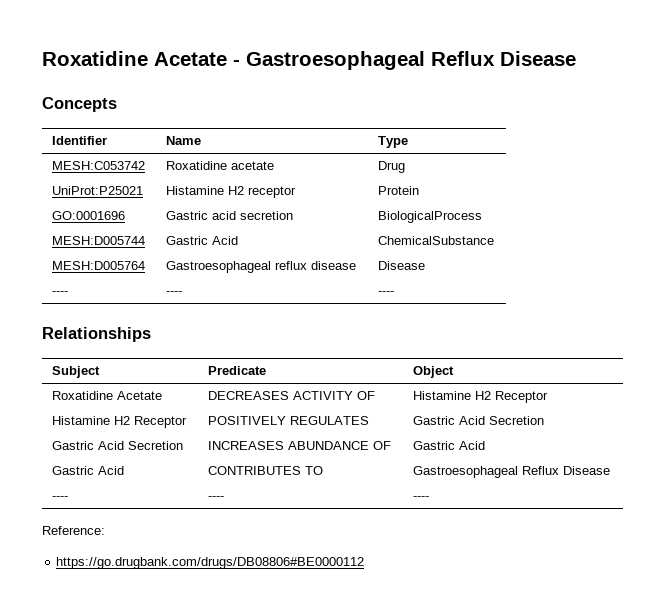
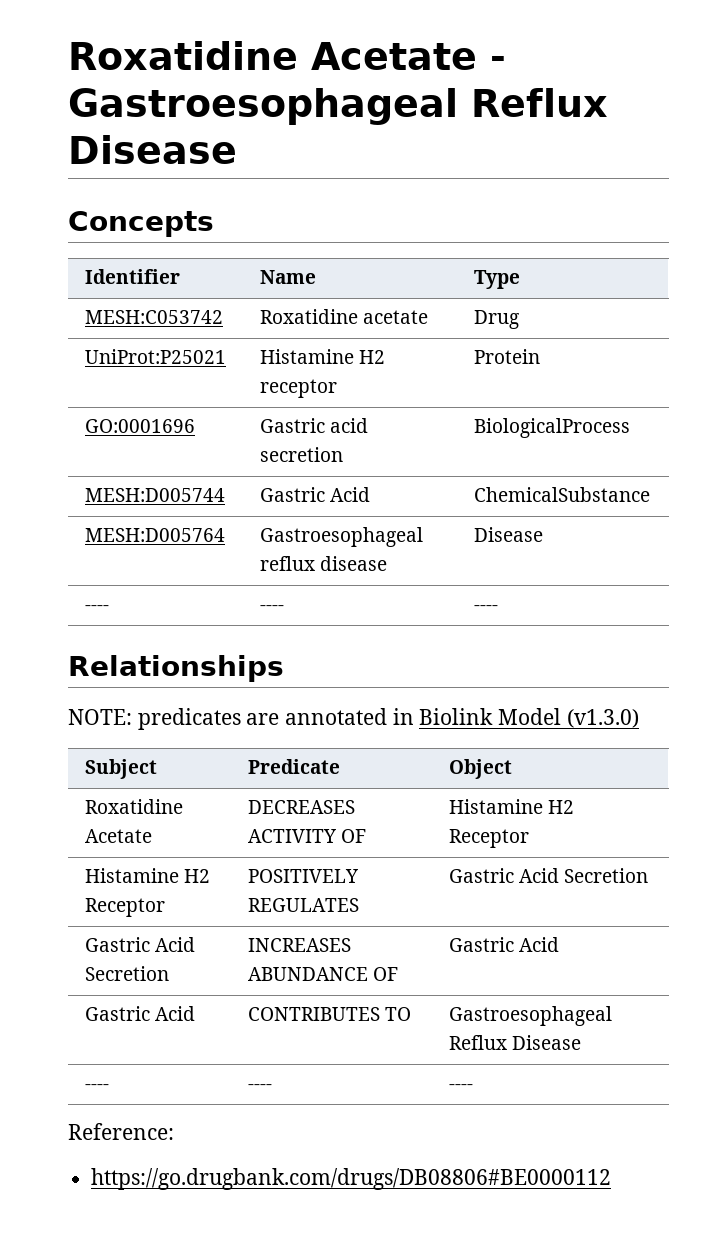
(151, 334) none -> [68,708,639,730] // NOTE: predicates are annotated in Biolink Model (v1.3.0)

